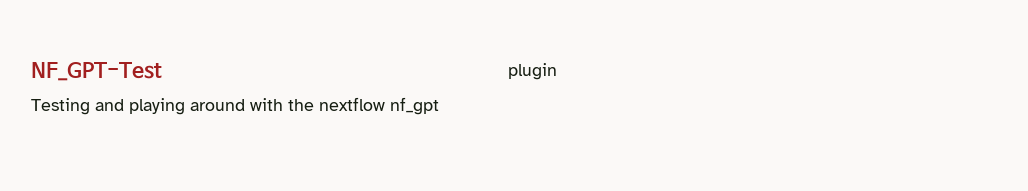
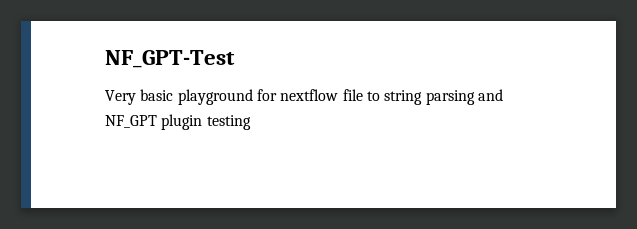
[31,97,439,115] [508,63,557,80] Testing and playing around with the nextflow nf_gpt plugin -> [105,89,503,105] [105,114,251,130] Very basic playground for nextflow file to string parsing and NF_GPT plugin testing

